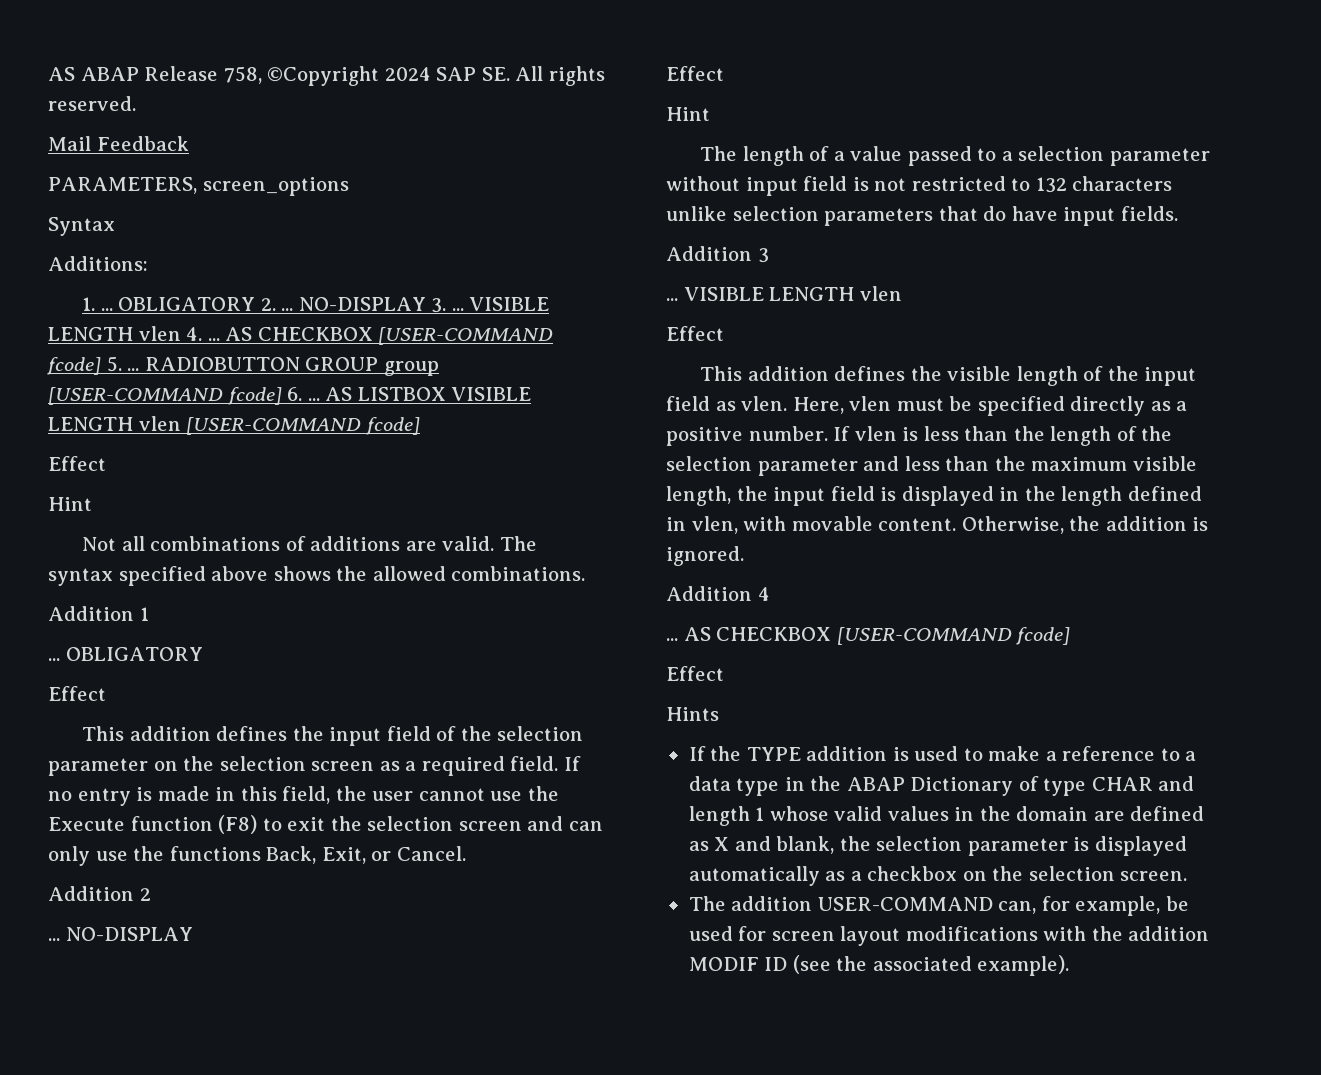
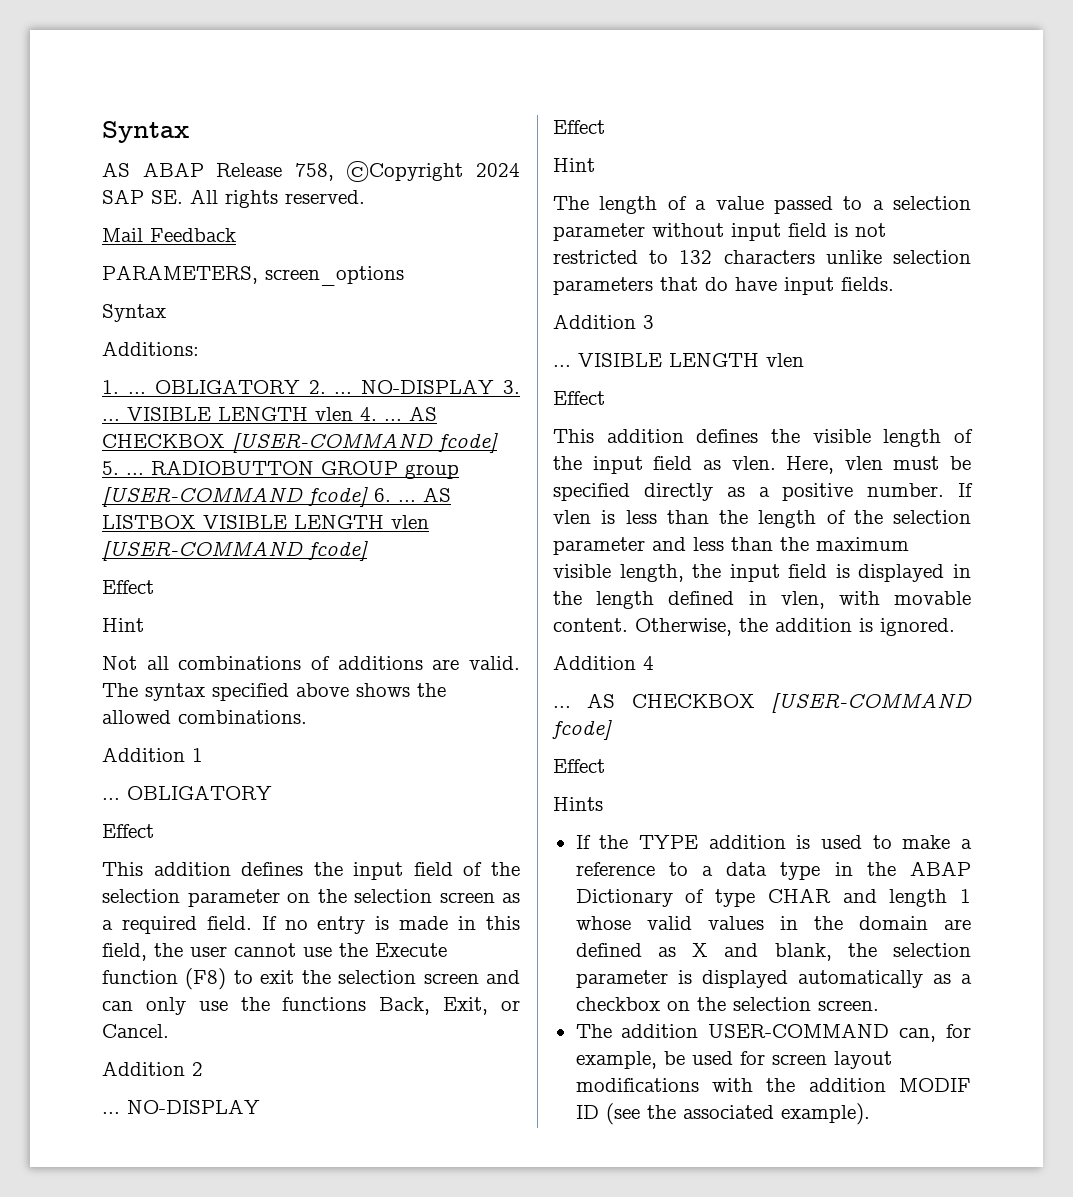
(48, 74) none -> [102,121,189,143] Syntax //

